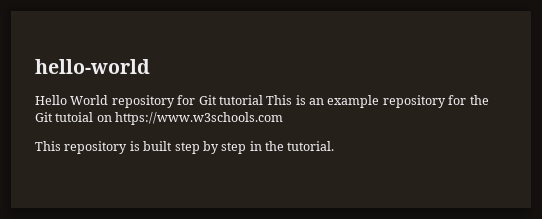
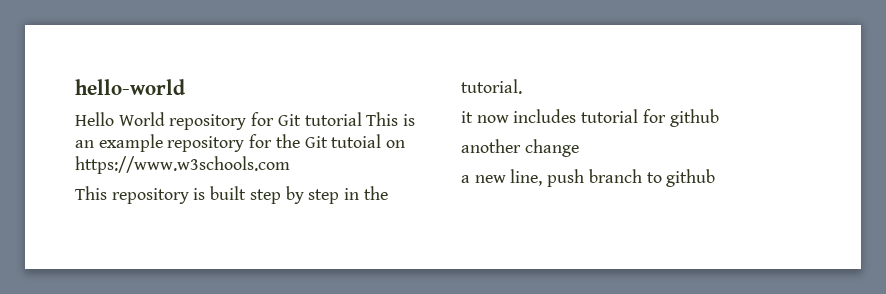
(335, 146) none -> [461,109,719,127] [461,139,579,157] [461,169,716,187] // it now includes tutorial for github // another change // a new line, push branch to github

